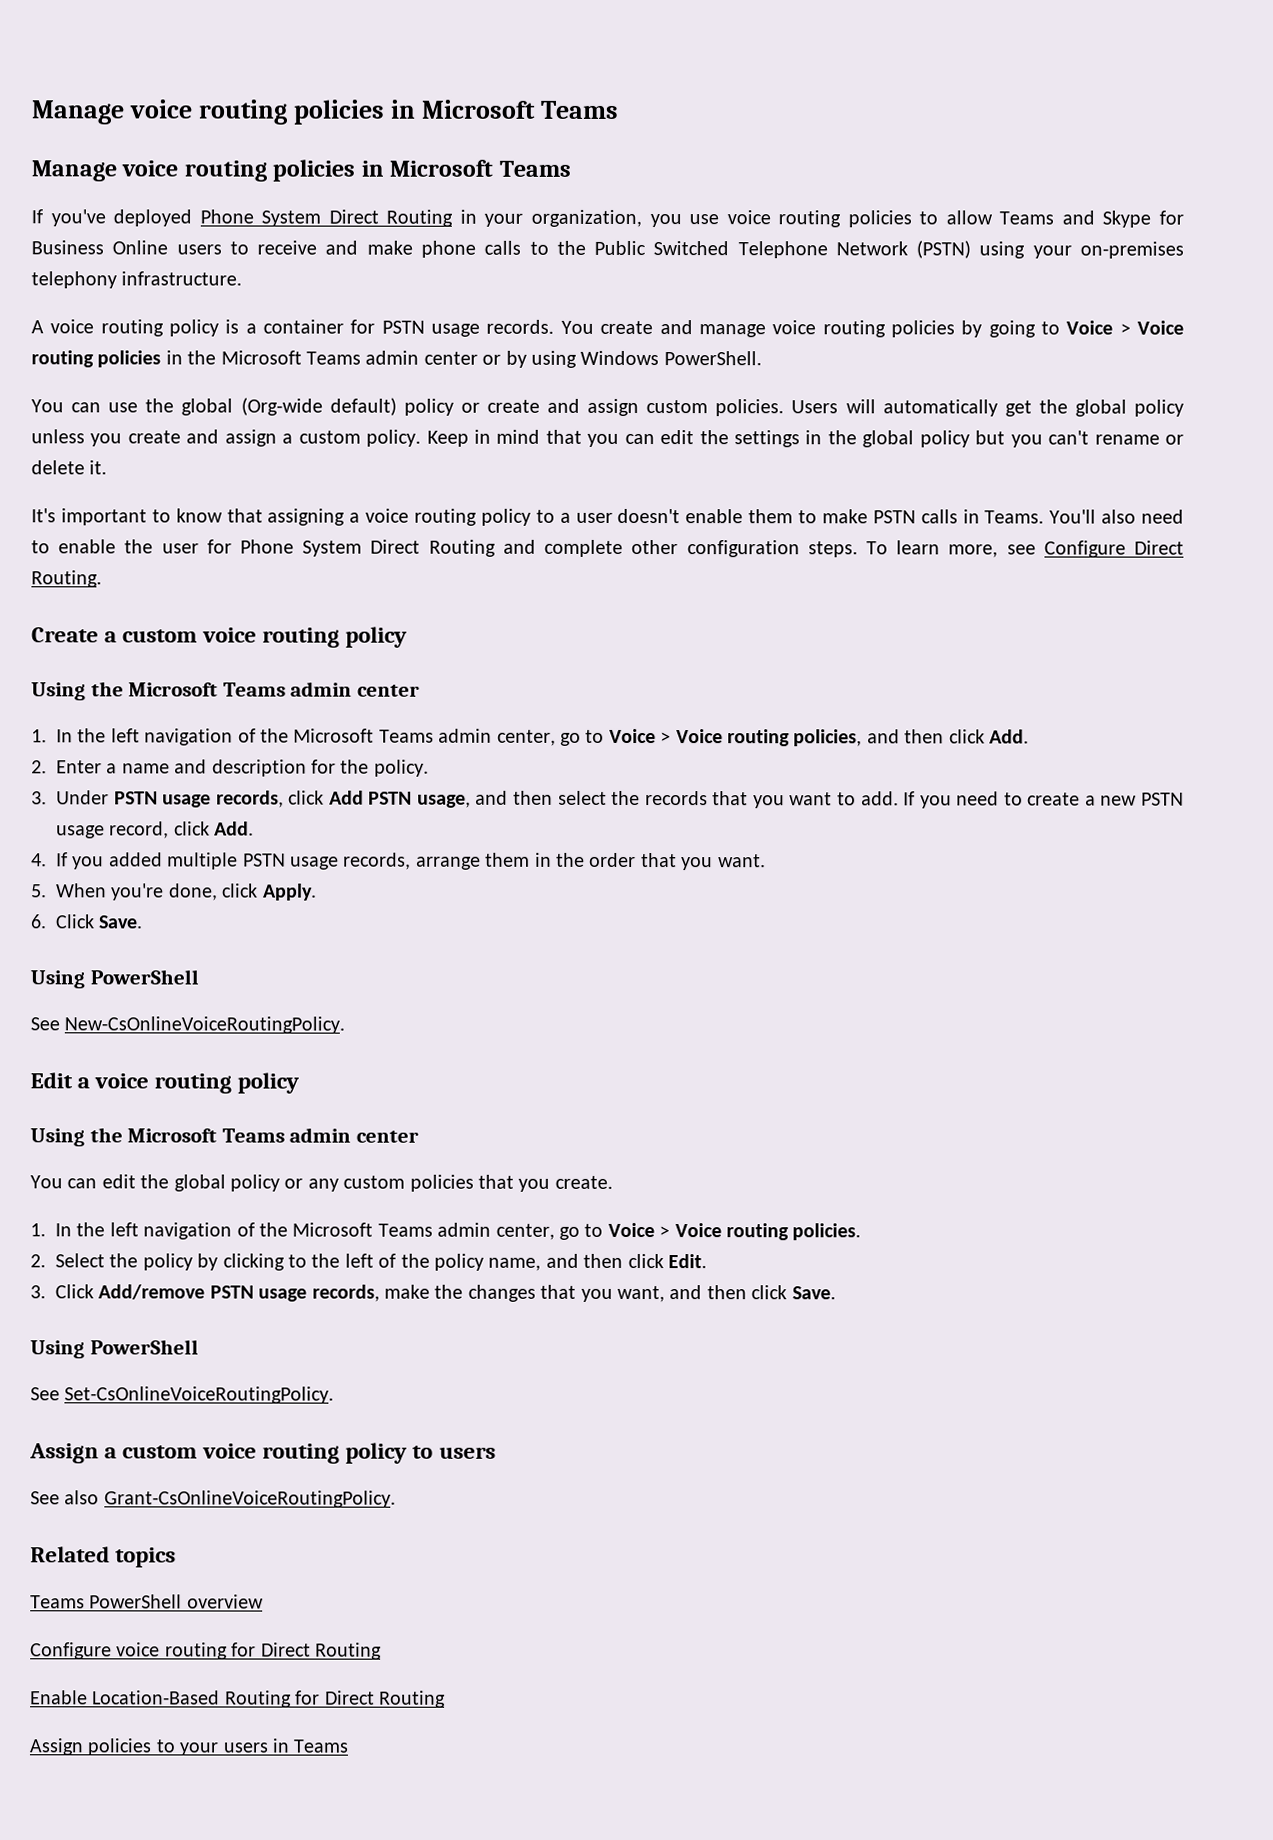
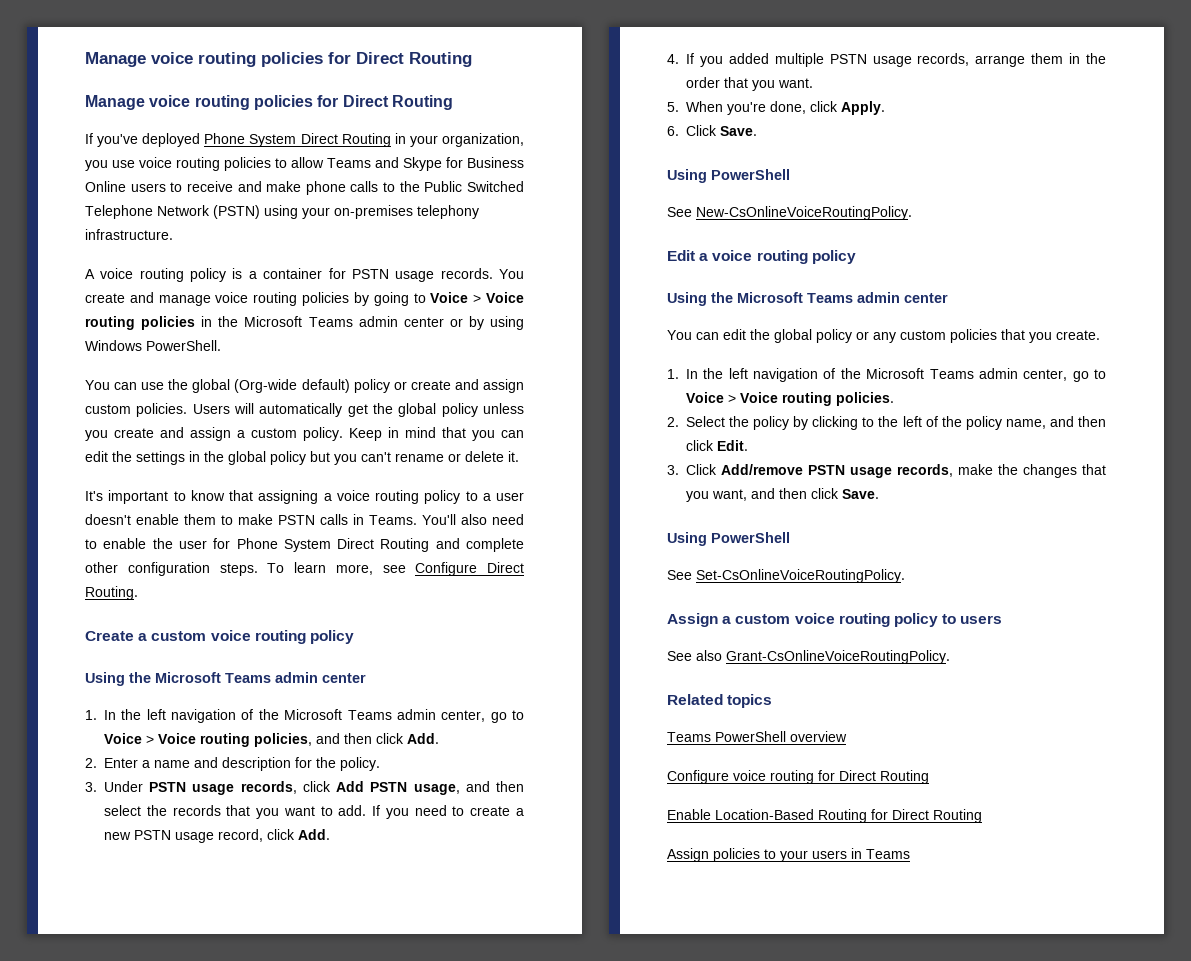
[31,99,620,125] [31,159,571,182] Manage voice routing policies in Microsoft Teams // Manage voice routing policies in Microsoft Teams -> [85,52,472,67] [85,95,453,110] Manage voice routing policies for Direct Routing // Manage voice routing policies for Direct Routing

